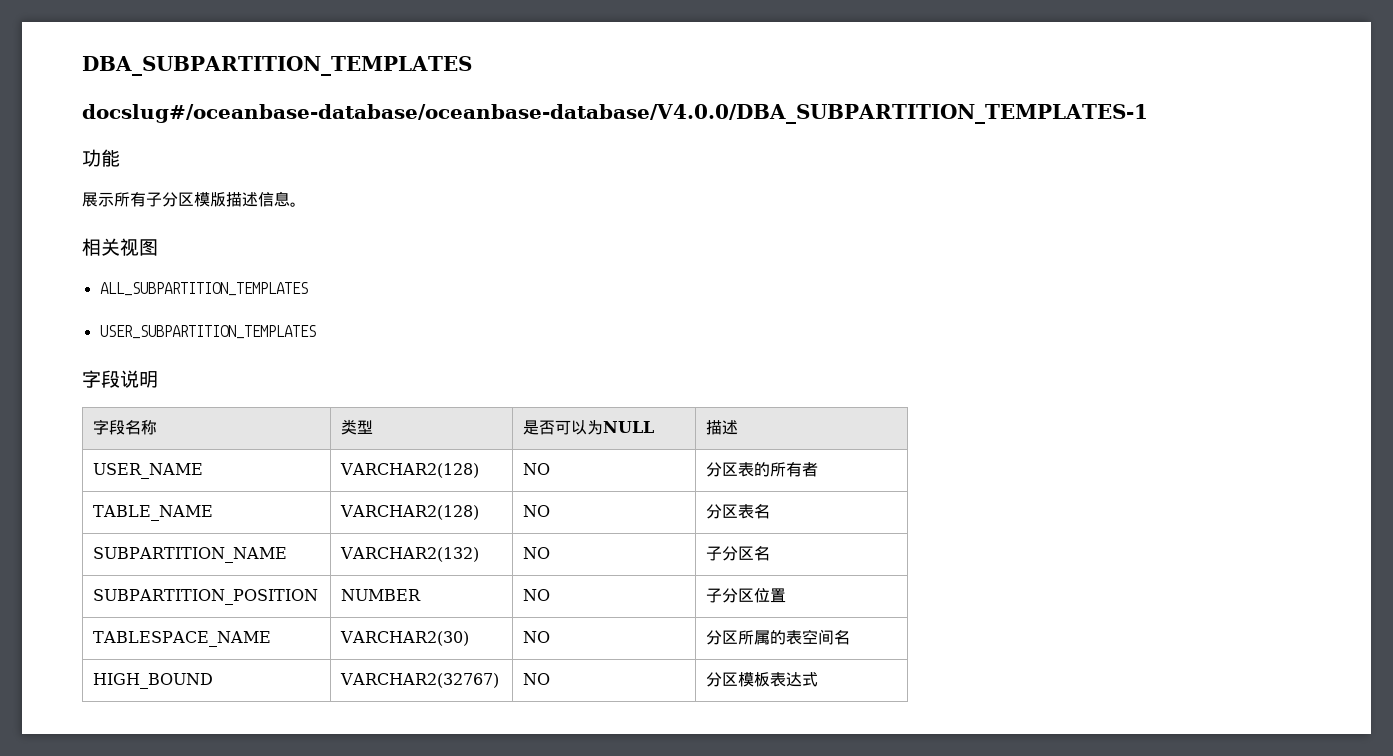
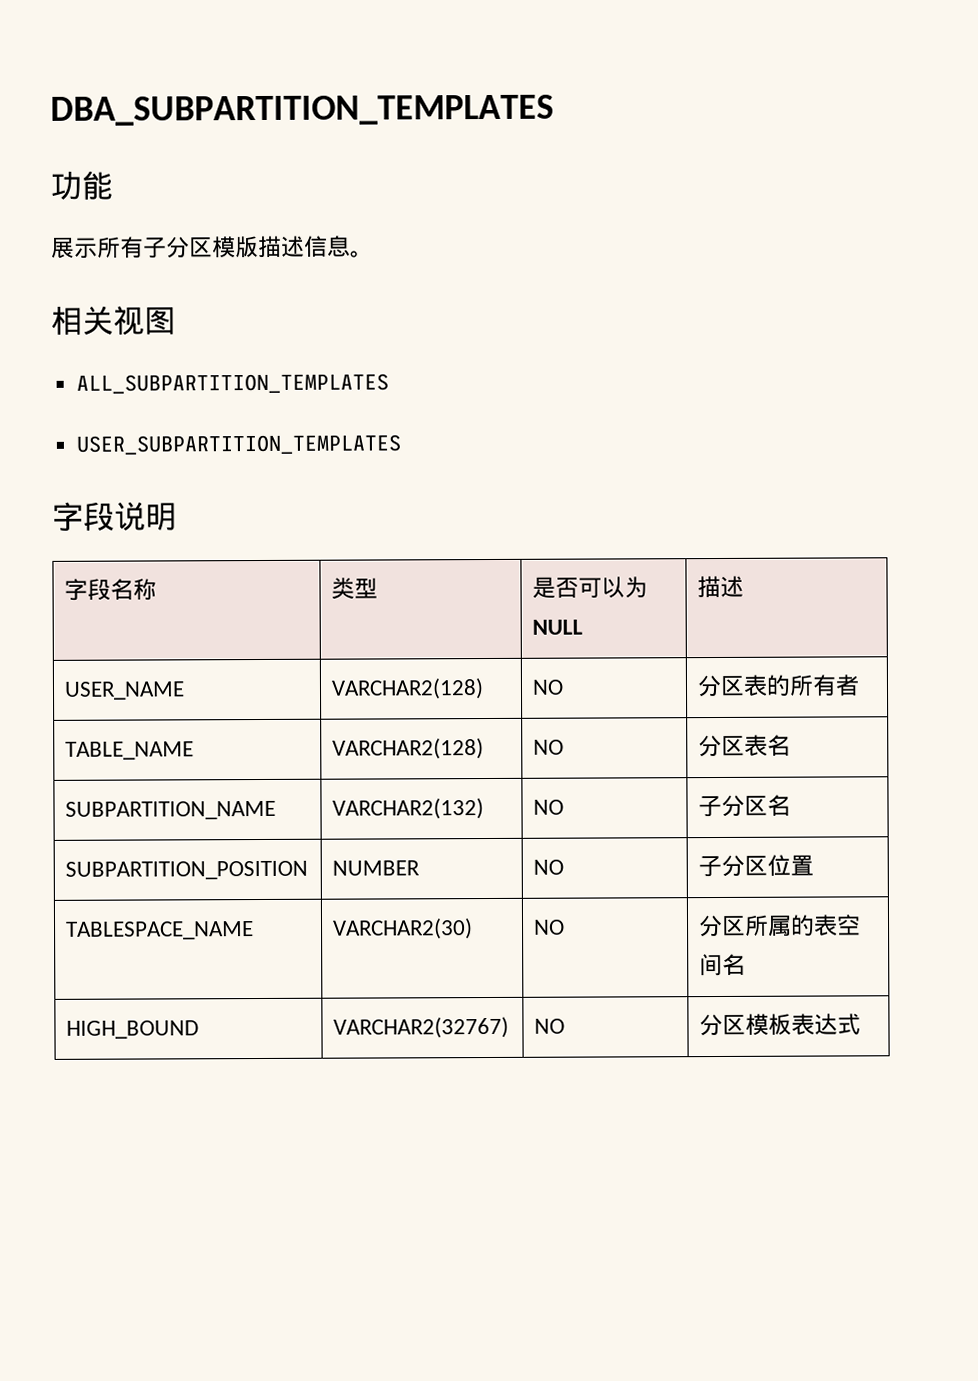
[82,104,1148,124] // docslug#/oceanbase-database/oceanbase-database/V4.0.0/DBA_SUBPARTITION_TEMPLATES-1 -> (554, 110) none

